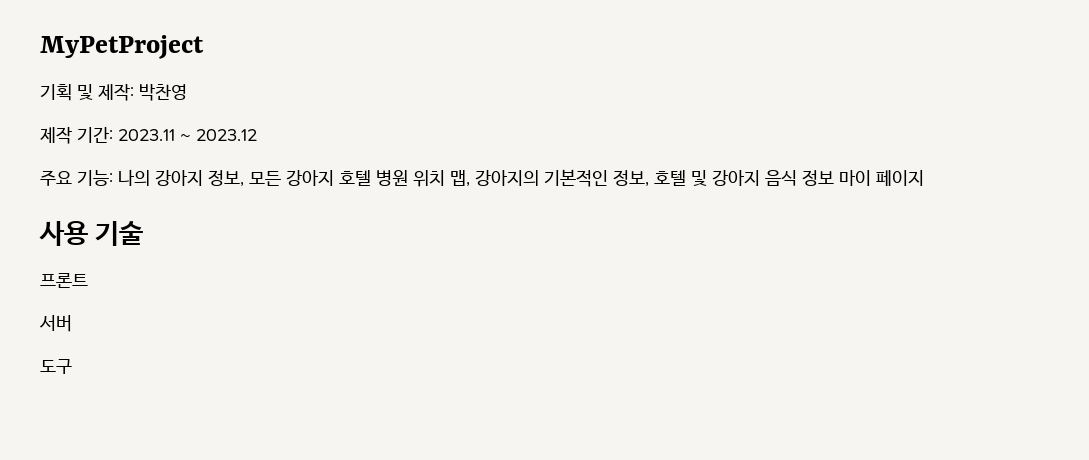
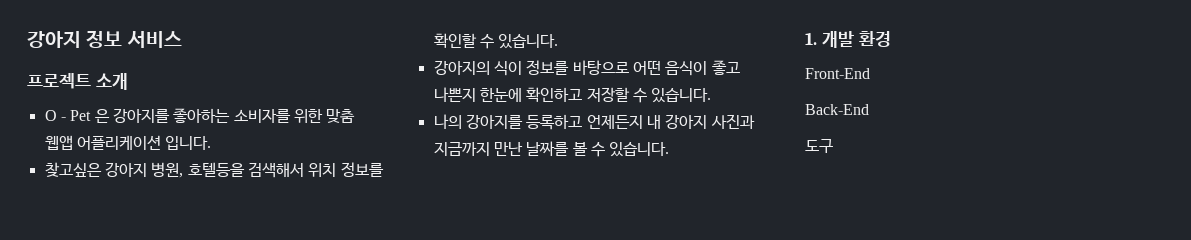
[40,35,204,59] [40,83,187,101] [40,126,257,144] [40,169,924,187] [39,221,144,246] [40,273,88,288] [39,315,72,332] MyPetProject // 기획 및 제작: 박찬영 // 제작 기간: 2023.11 ~ 2023.12 // 주요 기능: 나의 강아지 정보, 모든 강아지 호텔 병원 위치 맵, 강아지의 기본적인 정보, 호텔 및 강아지 음식 정보 마이 페이지 // 사용 기술 // 프론트 // 서버 -> [27,30,182,48] [27,73,128,90] [44,108,356,123] [44,135,212,150] [44,162,384,178] [433,33,559,49] [433,60,740,76] [433,87,712,103] [433,114,755,130] [433,141,670,157] [805,31,891,48] [805,68,870,79] [805,104,869,115] 강아지 정보 서비스 // 프로젝트 소개 // O - Pet 은 강아지를 좋아하는 소비자를 위한 맞춤 웹앱 어플리케이션 입니다. // 찾고싶은 강아지 병원, 호텔등을 검색해서 위치 정보를 확인할 수 있습니다. // 강아지의 식이 정보를 바탕으로 어떤 음식이 좋고 나쁜지 한눈에 확인하고 저장할 수 있습니다. // 나의 강아지를 등록하고 언제든지 내 강아지 사진과 지금까지 만난 날짜를 볼 수 있습니다. // 1. 개발 환경 // Front-End // Back-End

